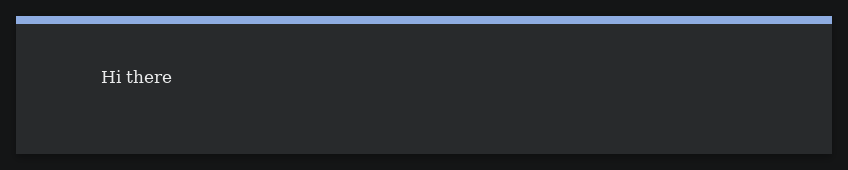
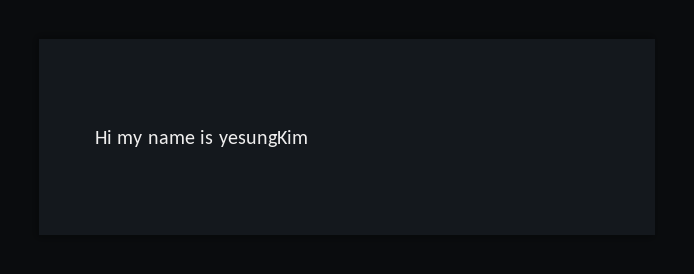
[126,70,172,83] there -> [117,130,308,147] my name is yesungKim

